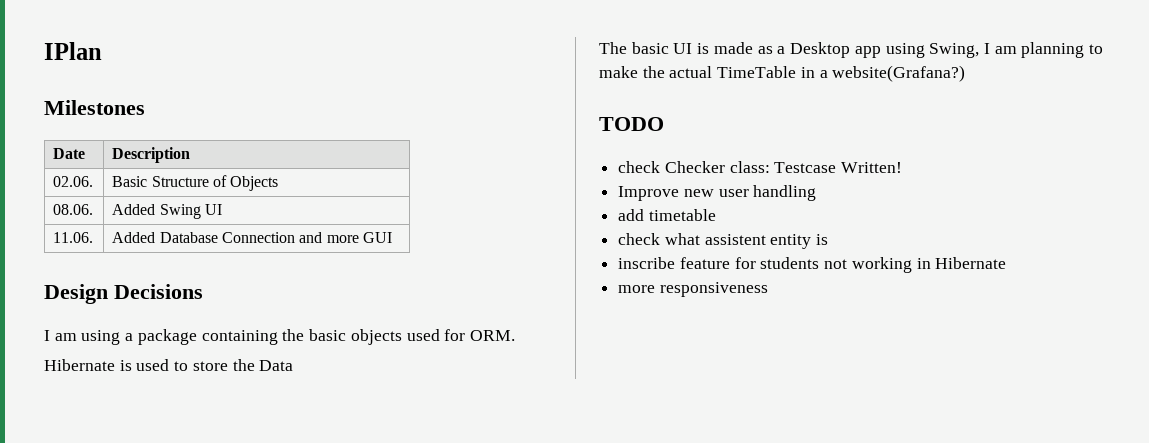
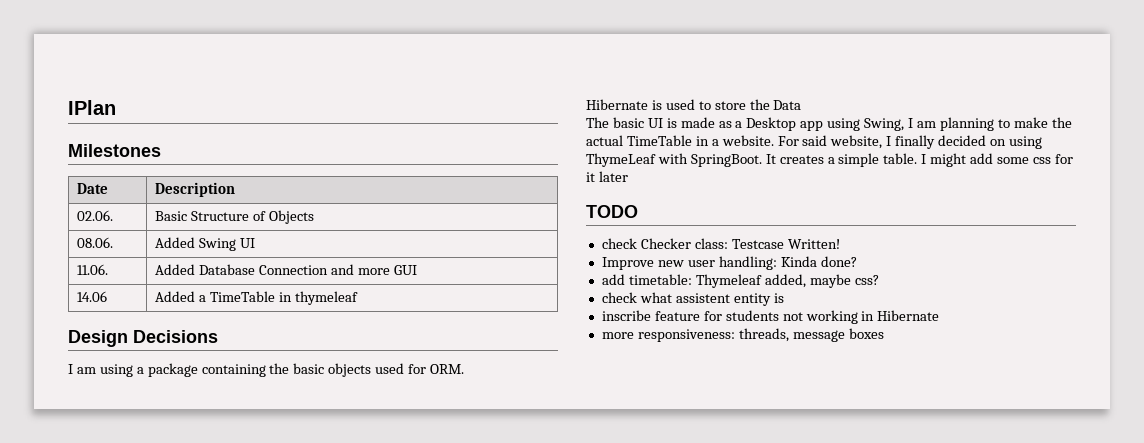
(392, 237) none -> [77,291,108,302] [155,291,358,305] // 14.06 | Added a TimeTable in thymeleaf
[832,65,966,82] website(Grafana?) -> [721,135,1042,149] [586,153,1073,167] [586,171,628,182] website. For said website, I finally decided on using ThymeLeaf with SpringBoot. It creates a simple table. I might add some css for it later
[753,185,817,201] [618,209,716,221] handling // add timetable -> [718,256,857,270] [601,274,879,288] handling: Kinda done? // add timetable: Thymeleaf added, maybe css?
[659,282,768,297] responsiveness -> [637,328,884,342] responsiveness: threads, message boxes

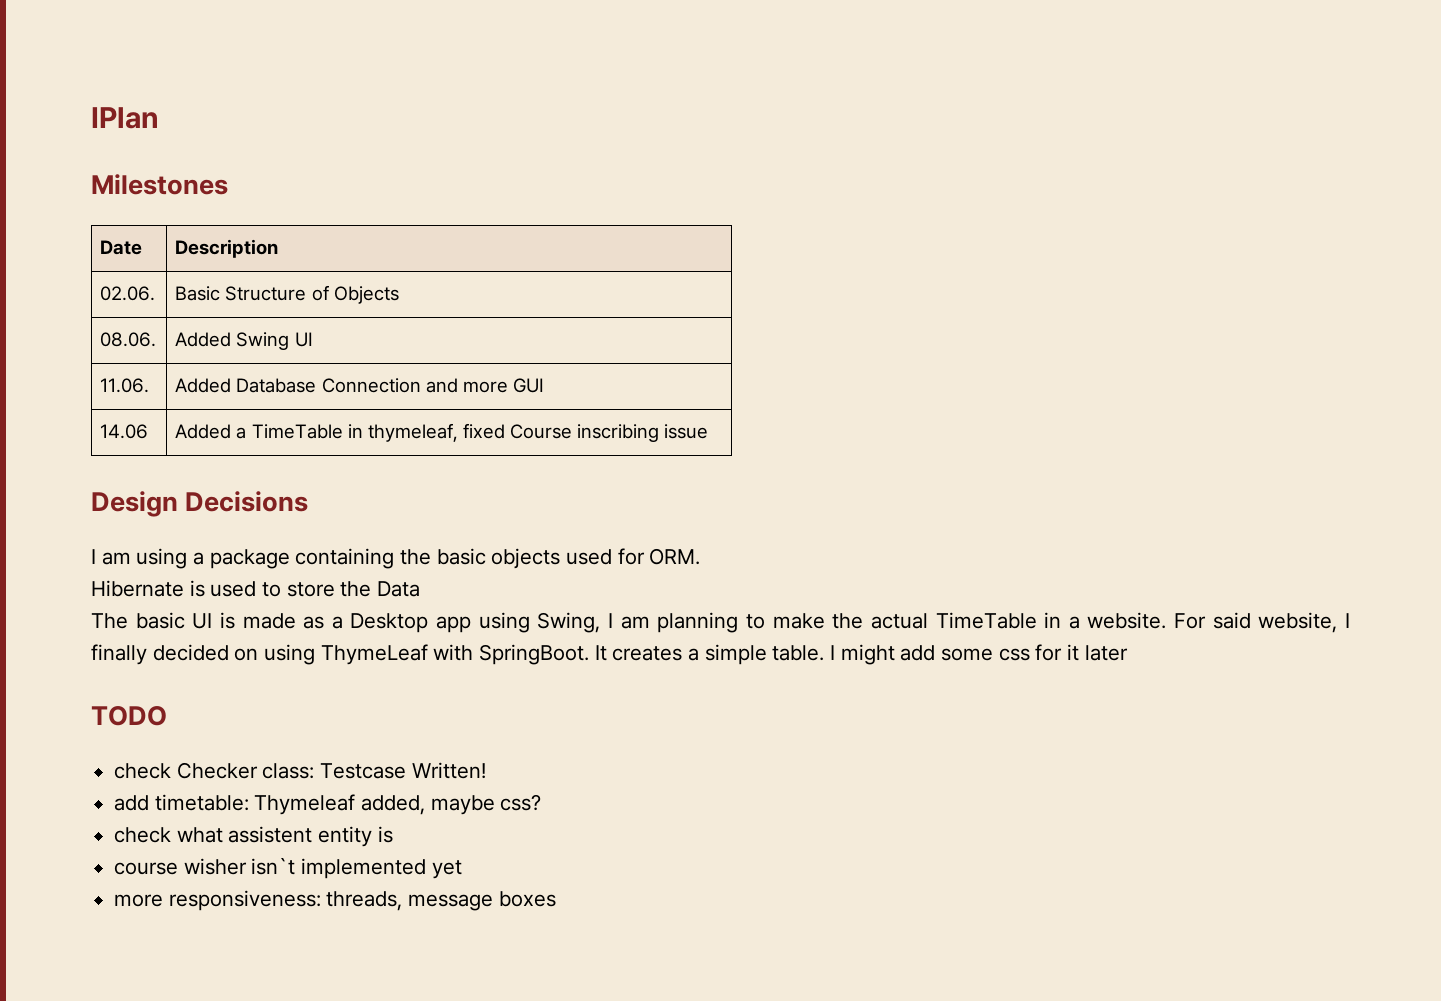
[294,291,358,305] thymeleaf -> [367,423,709,442] thymeleaf, fixed Course inscribing issue
[601,256,857,270] // Improve new user handling: Kinda done? -> (486, 770) none
[601,310,940,324] inscribe feature for students not working in Hibernate -> [114,857,462,879] course wisher isn`t implemented yet

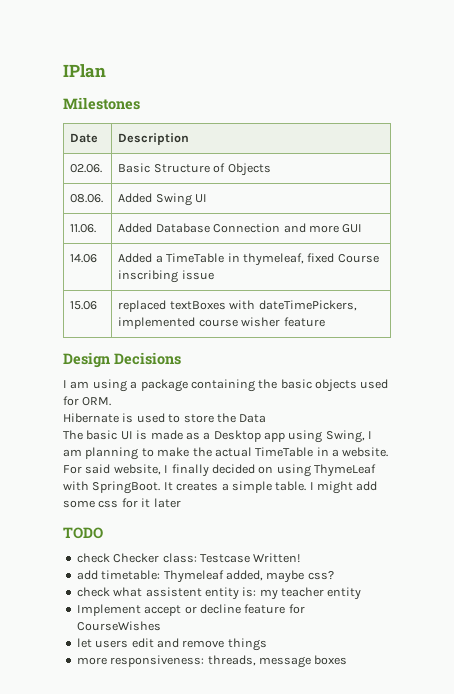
(709, 431) none -> [70,301,98,310] [118,300,357,312] [118,317,325,329] // 15.06 | replaced textBoxes with dateTimePickers, implemented course wisher feature
[377,826,393,843] [114,857,462,879] is // course wisher isn`t implemented yet -> [242,587,362,600] [76,604,305,616] [76,621,161,631] [76,638,267,651] is: my teacher entity // Implement accept or decline feature for CourseWishes // let users edit and remove things

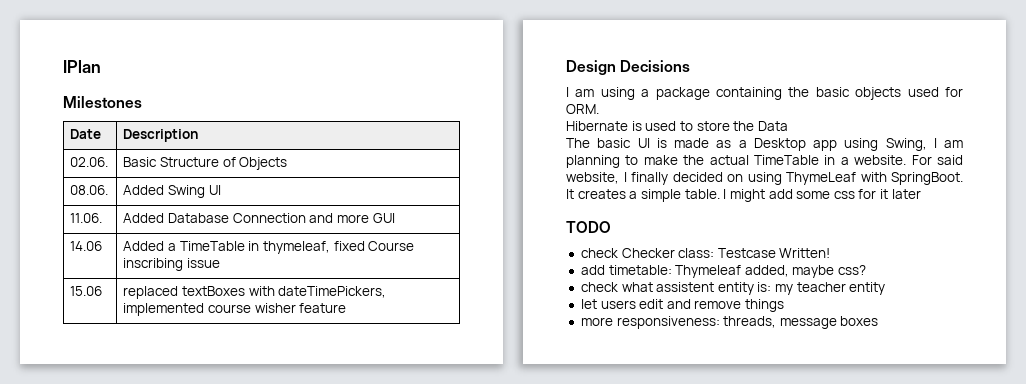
[76,604,305,616] [76,621,161,631] // Implement accept or decline feature for CourseWishes -> (886, 288) none

